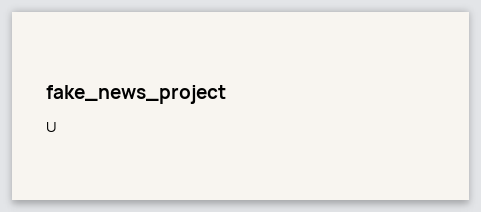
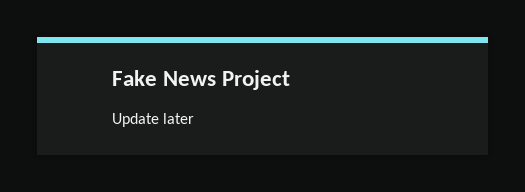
[46,85,226,104] [46,122,57,132] fake_news_project // U -> [112,70,291,90] [112,113,195,127] Fake News Project // Update later

